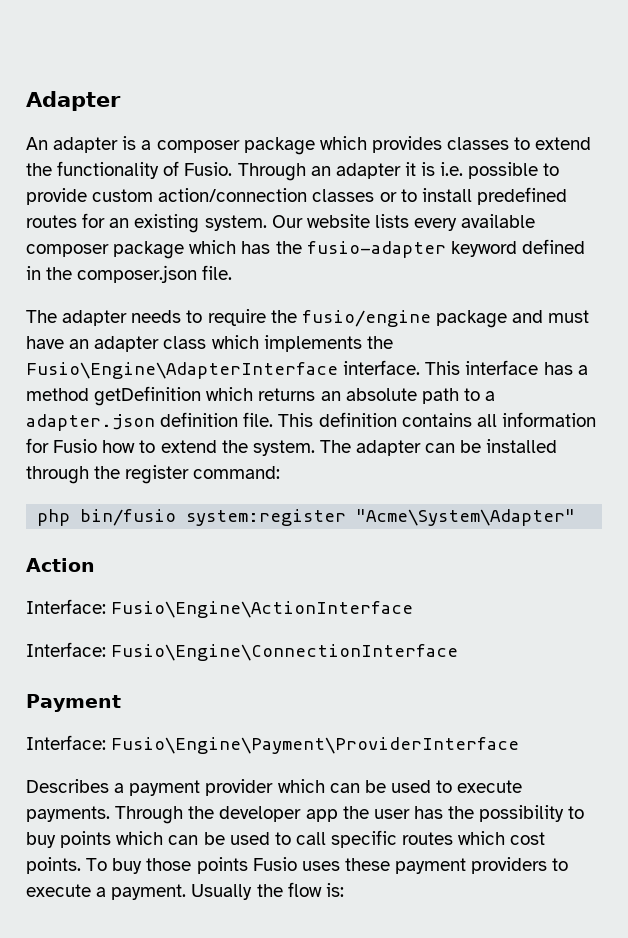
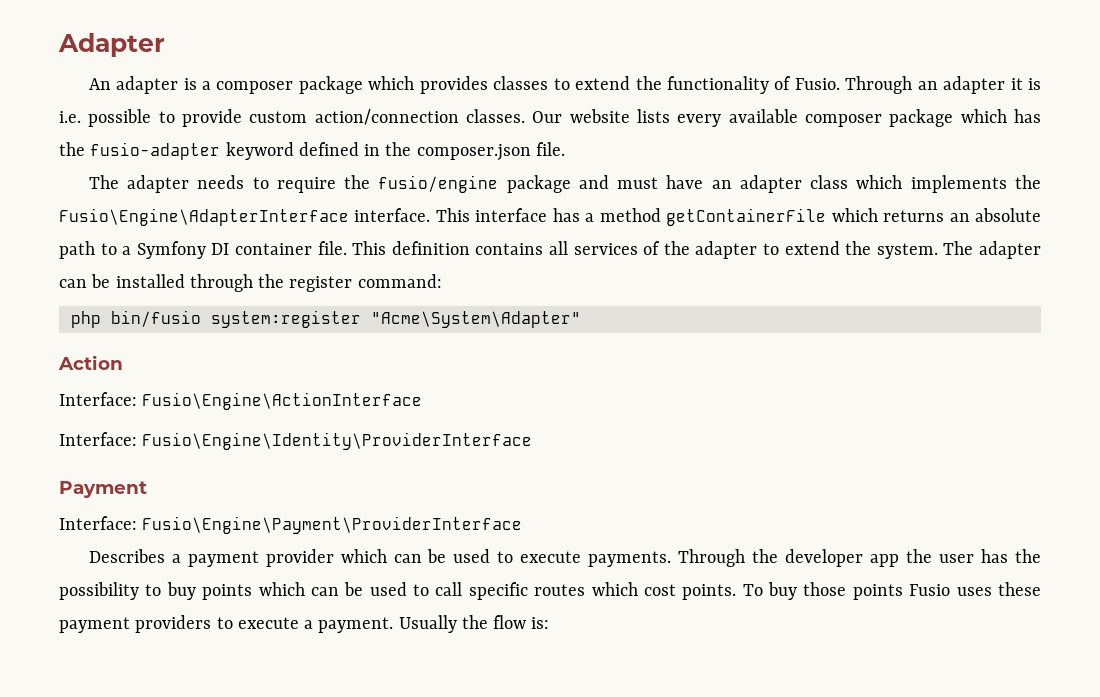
[312,187,567,205] [26,213,267,233] classes or to install predefined routes for an existing system. -> [466,109,525,123] classes.
[94,386,202,406] getDefinition -> [666,208,827,226] getContainerFile
[26,412,239,431] adapter.json definition -> [136,241,312,259] Symfony DI container
[501,412,596,427] [26,438,136,453] information for Fusio how -> [573,241,758,259] services of the adapter
[111,644,459,661] Fusio\Engine\ConnectionInterface -> [142,432,533,450] Fusio\Engine\Identity\ProviderInterface

